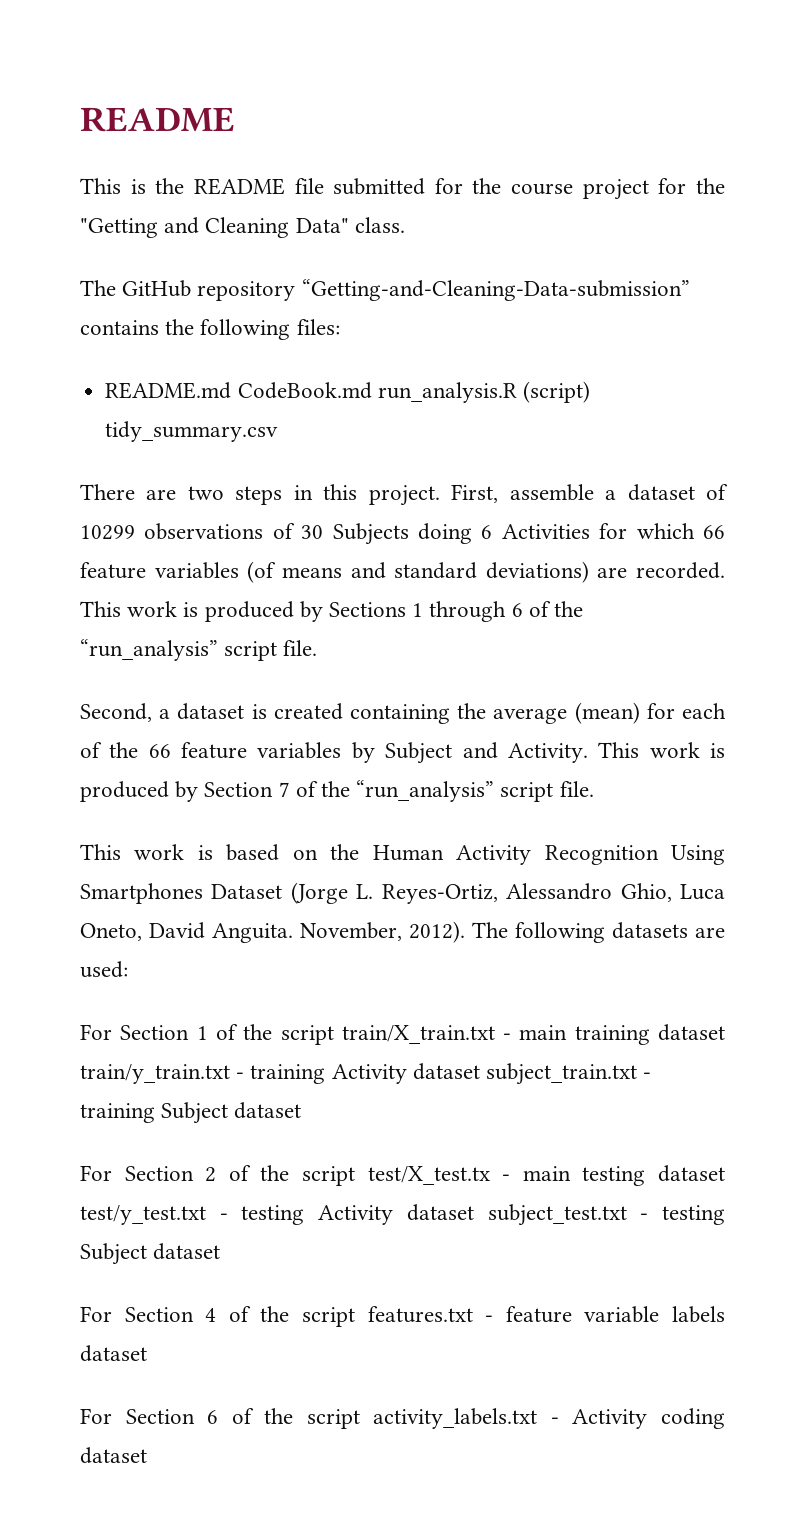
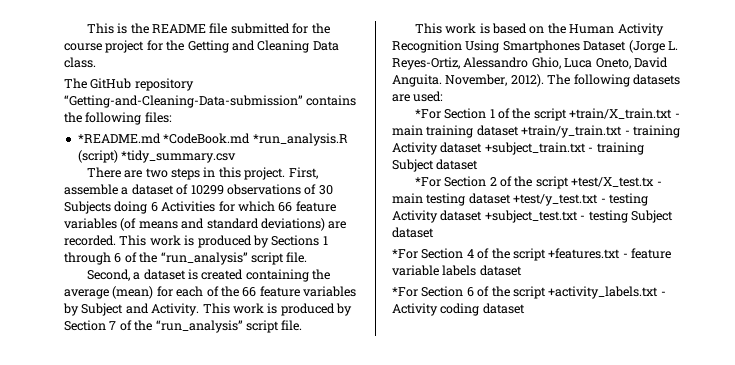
[80,107,235,132] README // -> (86, 28) none
[80,218,158,238] "Getting -> [187,40,229,53] Getting
[295,218,349,233] Data" -> [312,41,339,51] Data
[105,381,590,403] [105,421,279,442] README.md CodeBook.md run_analysis.R (script) tidy_summary.csv -> [77,133,348,146] [77,150,237,163] *README.md *CodeBook.md *run_analysis.R (script) *tidy_summary.csv
[80,1024,112,1040] For -> [414,109,441,119] *For
[341,1025,495,1044] train/X_train.txt -> [569,108,673,119] +train/X_train.txt
[80,1064,230,1084] train/y_train.txt -> [521,125,623,138] +train/y_train.txt
[486,1063,638,1085] subject_train.txt -> [484,142,586,155] +subject_train.txt
[80,1165,112,1181] For -> [414,177,441,187] *For
[367,1166,490,1185] test/X_test.tx -> [571,177,655,187] +test/X_test.tx
[80,1205,206,1225] test/y_test.txt -> [513,194,599,206] +test/y_test.txt
[487,1204,627,1226] subject_test.txt -> [484,210,578,223] +subject_test.txt
[80,1306,112,1322] For -> [392,249,418,259] *For
[367,1306,473,1323] features.txt -> [548,248,621,259] +features.txt
[80,1408,112,1424] For -> [392,287,418,297] *For
[373,1408,538,1429] activity_labels.txt -> [548,286,659,299] +activity_labels.txt

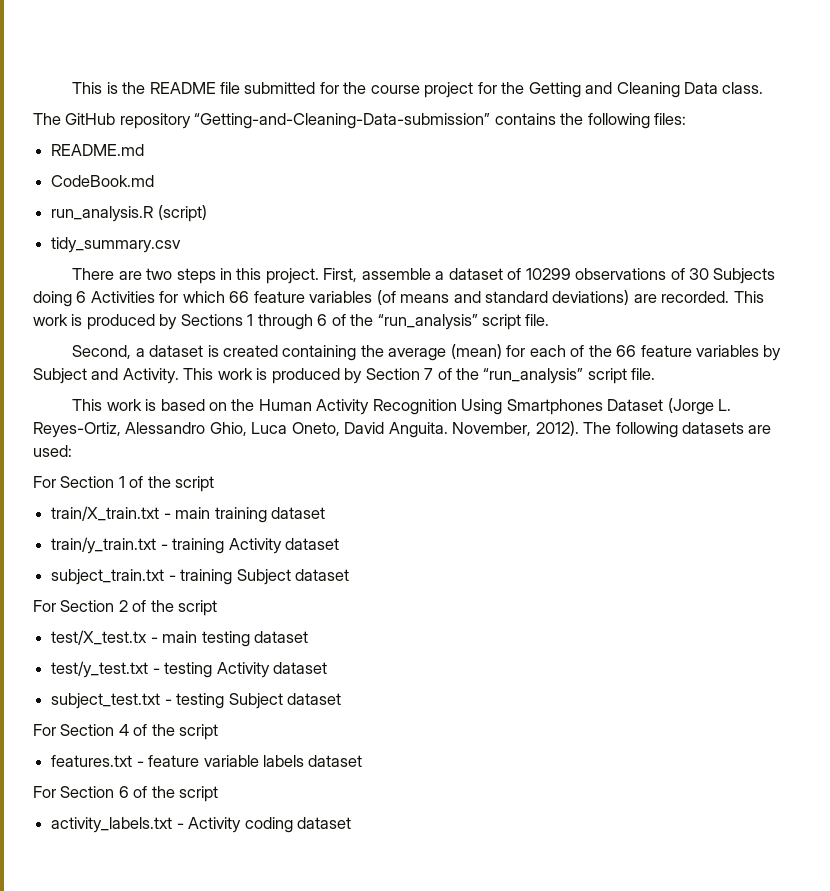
[77,133,348,146] *README.md *CodeBook.md *run_analysis.R -> [51,144,145,156] [51,175,155,187] [51,206,154,222] README.md // CodeBook.md // run_analysis.R
[121,150,237,163] *tidy_summary.csv -> [51,237,182,253] // tidy_summary.csv
[414,109,441,119] *For -> [33,476,56,488] For
[569,108,673,119] +train/X_train.txt -> [51,506,160,521] // train/X_train.txt
[521,125,623,138] +train/y_train.txt -> [51,537,157,554] // train/y_train.txt
[484,142,586,155] +subject_train.txt -> [51,569,165,585] // subject_train.txt
[414,177,441,187] *For -> [33,600,56,612] For
[571,177,655,187] +test/X_test.tx -> [51,630,148,645] // test/X_test.tx
[513,194,599,206] +test/y_test.txt -> [51,661,149,678] // test/y_test.txt
[484,210,578,223] +subject_test.txt -> [51,693,161,709] // subject_test.txt
[392,249,418,259] *For -> [33,724,56,736] For
[548,248,621,259] +features.txt -> [51,755,133,767] // features.txt
[392,287,418,297] *For -> [33,786,56,798] For
[548,286,659,299] +activity_labels.txt -> [51,817,173,833] // activity_labels.txt

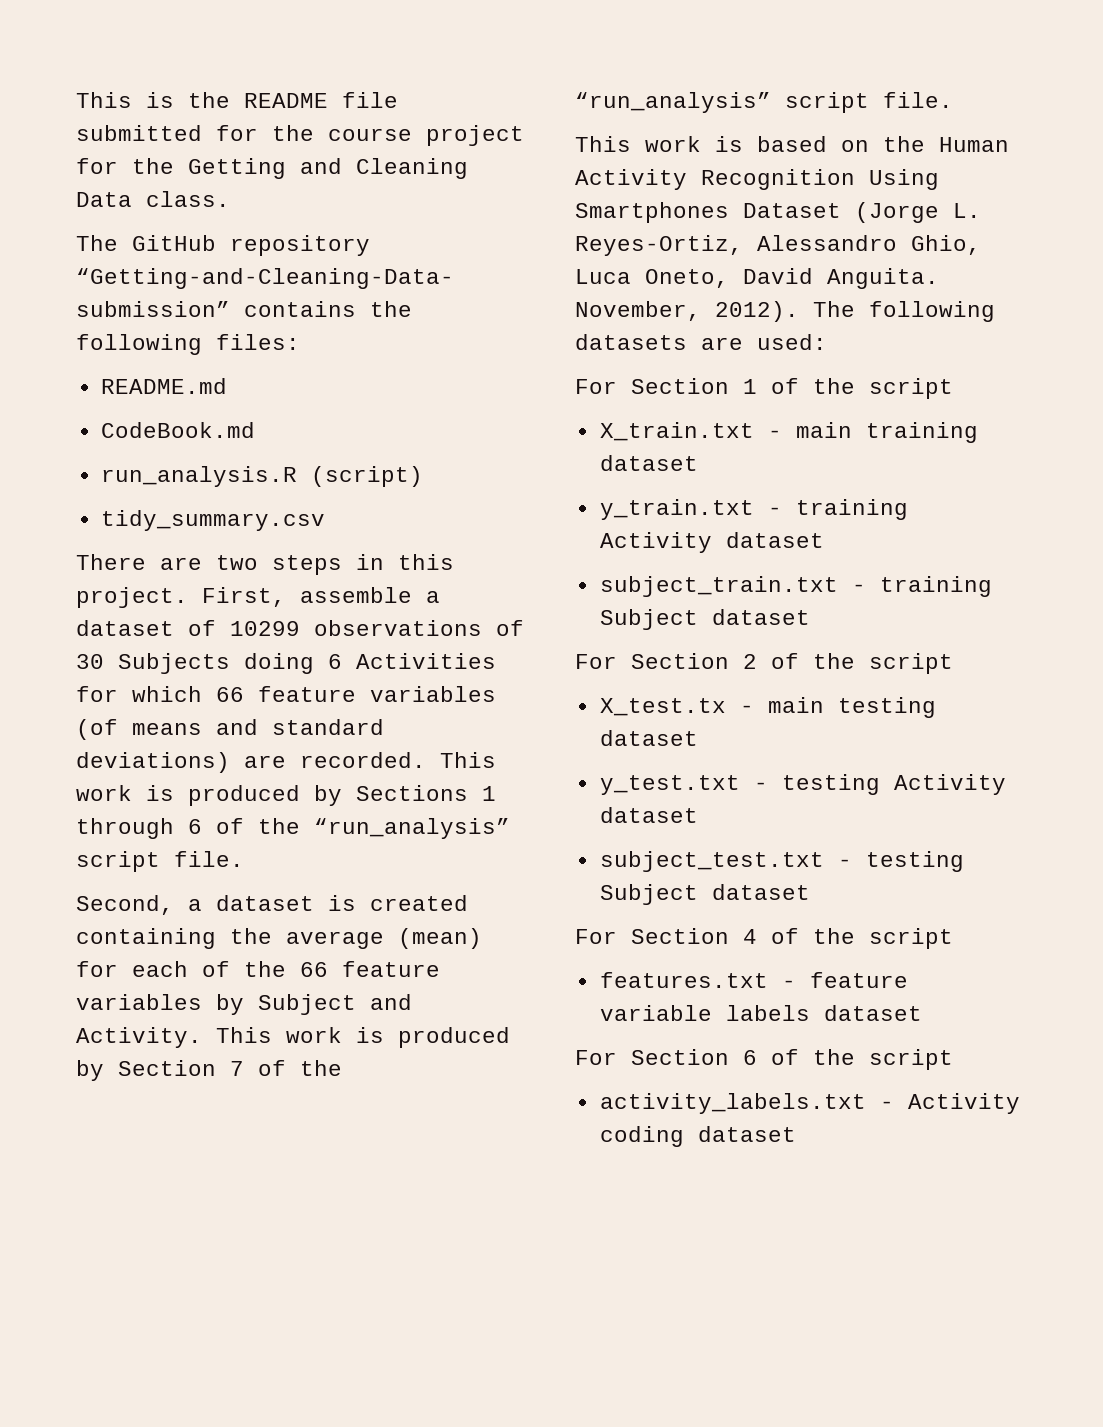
[51,506,160,521] train/X_train.txt -> [599,422,754,441] X_train.txt
[51,537,157,554] train/y_train.txt -> [599,499,754,520] y_train.txt
[51,630,148,645] test/X_test.tx -> [599,698,726,716] X_test.tx
[51,661,149,678] test/y_test.txt -> [599,775,740,795] y_test.txt

